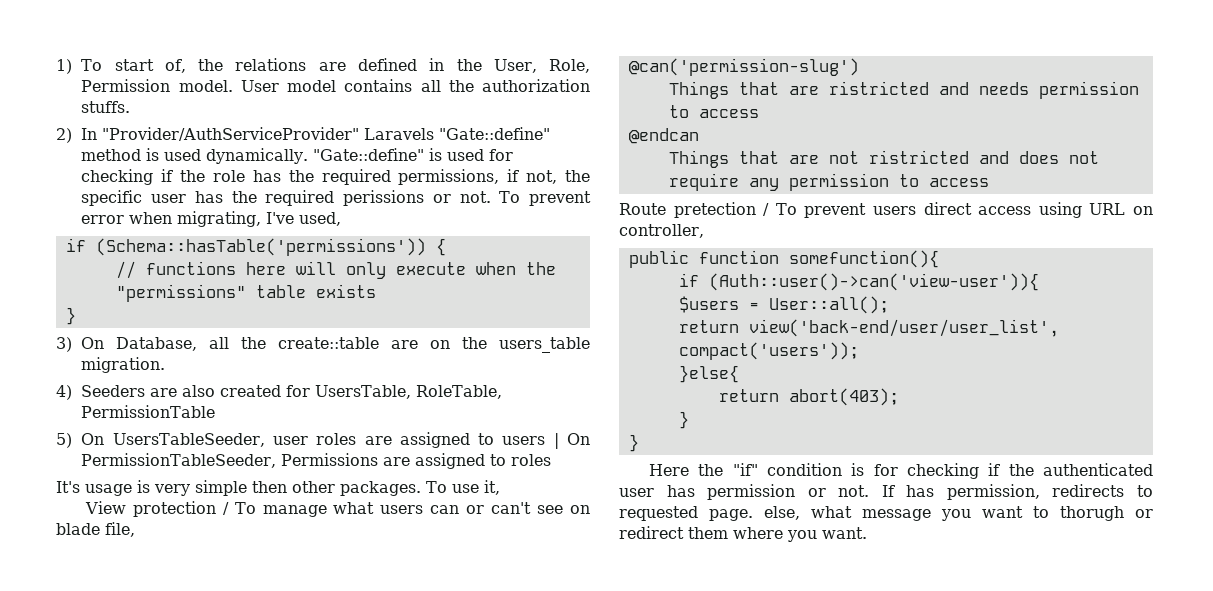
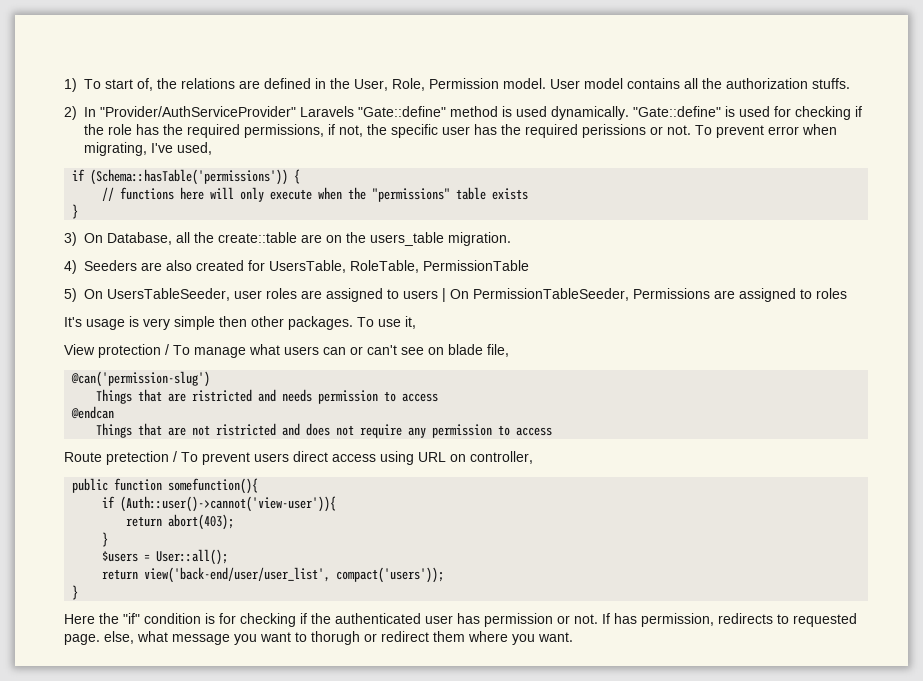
[708,273,1039,291] (Auth::user()->can('view-user')){ -> [120,496,337,512] [126,514,235,530] [102,532,109,547] (Auth::user()->cannot('view-user')){ // return abort(403); // }
[678,365,739,383] [718,388,899,406] [678,411,689,429] // }else{ // return abort(403); // } -> (445, 575) none

